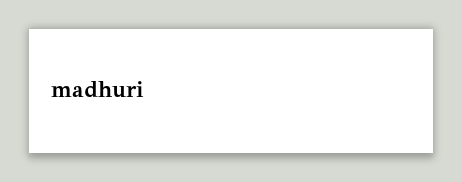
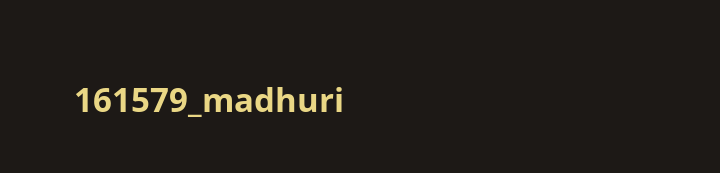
[51,81,144,98] madhuri -> [74,87,344,117] 161579_madhuri

